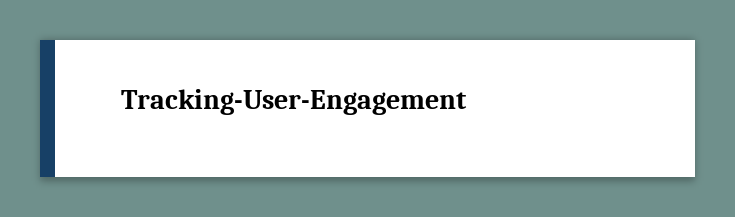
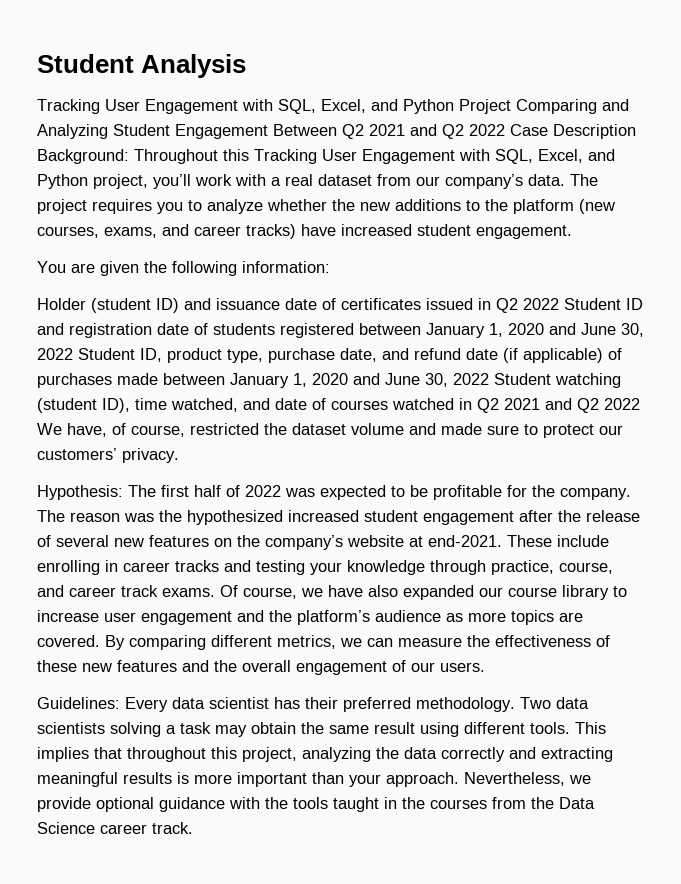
[121,89,467,115] Tracking-User-Engagement -> [37,54,247,78] [37,99,629,114] [37,124,636,139] [37,149,615,164] [37,174,598,189] [37,199,615,214] [37,224,572,239] [37,261,330,276] [37,298,643,313] [37,323,644,338] [37,348,622,363] [37,373,621,388] [37,398,640,413] [37,423,623,438] [37,448,179,463] [37,485,631,500] [37,510,640,525] [37,535,609,550] [37,560,613,575] [37,585,627,600] [37,610,583,625] [37,635,610,650] [37,660,485,675] [37,697,589,712] [37,722,606,737] [37,747,613,762] [37,772,591,787] [37,797,595,812] [37,822,193,834] Student Analysis // Tracking User Engagement with SQL, Excel, and Python Project Comparing and Analyzing Student Engagement Between Q2 2021 and Q2 2022 Case Description Background: Throughout this Tracking User Engagement with SQL, Excel, and Python project, you’ll work with a real dataset from our company’s data. The project requires you to analyze whether the new additions to the platform (new courses, exams, and career tracks) have increased student engagement. // You are given the following information: // Holder (student ID) and issuance date of certificates issued in Q2 2022 Student ID and registration date of students registered between January 1, 2020 and June 30, 2022 Student ID, product type, purchase date, and refund date (if applicable) of purchases made between January 1, 2020 and June 30, 2022 Student watching (student ID), time watched, and date of courses watched in Q2 2021 and Q2 2022 We have, of course, restrictеd the dataset volume and made sure to protect our customers’ privacy. // Hypothesis: The first half of 2022 was expected to be profitable for the company. The reason was the hypothesized increased student engagement after the release of several new features on the company’s website at end-2021. These include enrolling in career tracks and testing your knowledge through practice, course, and career track exams. Of course, we have also expanded our course library to increase user engagement and the platform’s audience as more topics are covered. By comparing different metrics, we can measure the effectiveness of these new features and the overall engagement of our users. // Guidelines: Every data scientist has their preferred methodology. Two data scientists solving a task may obtain the same result using different tools. This implies that throughout this project, analyzing the data correctly and extracting meaningful results is more important than your approach. Nevertheless, we provide optional guidance with the tools taught in the courses from the Data Science career track.

